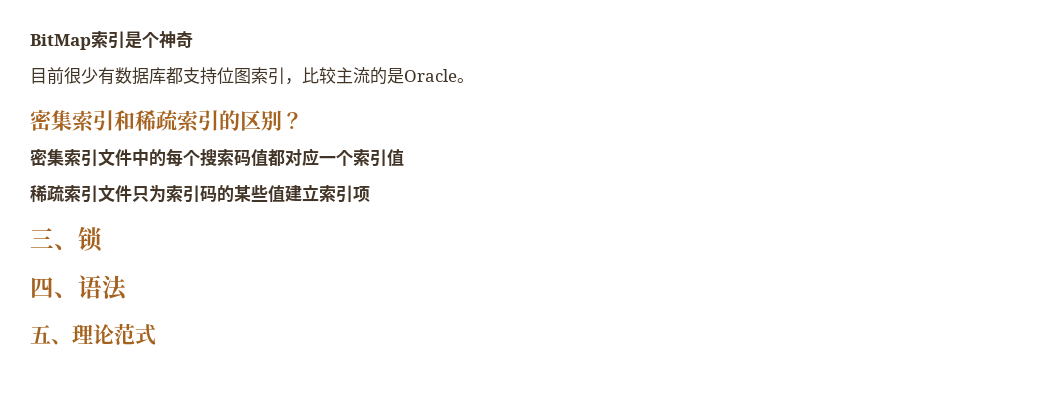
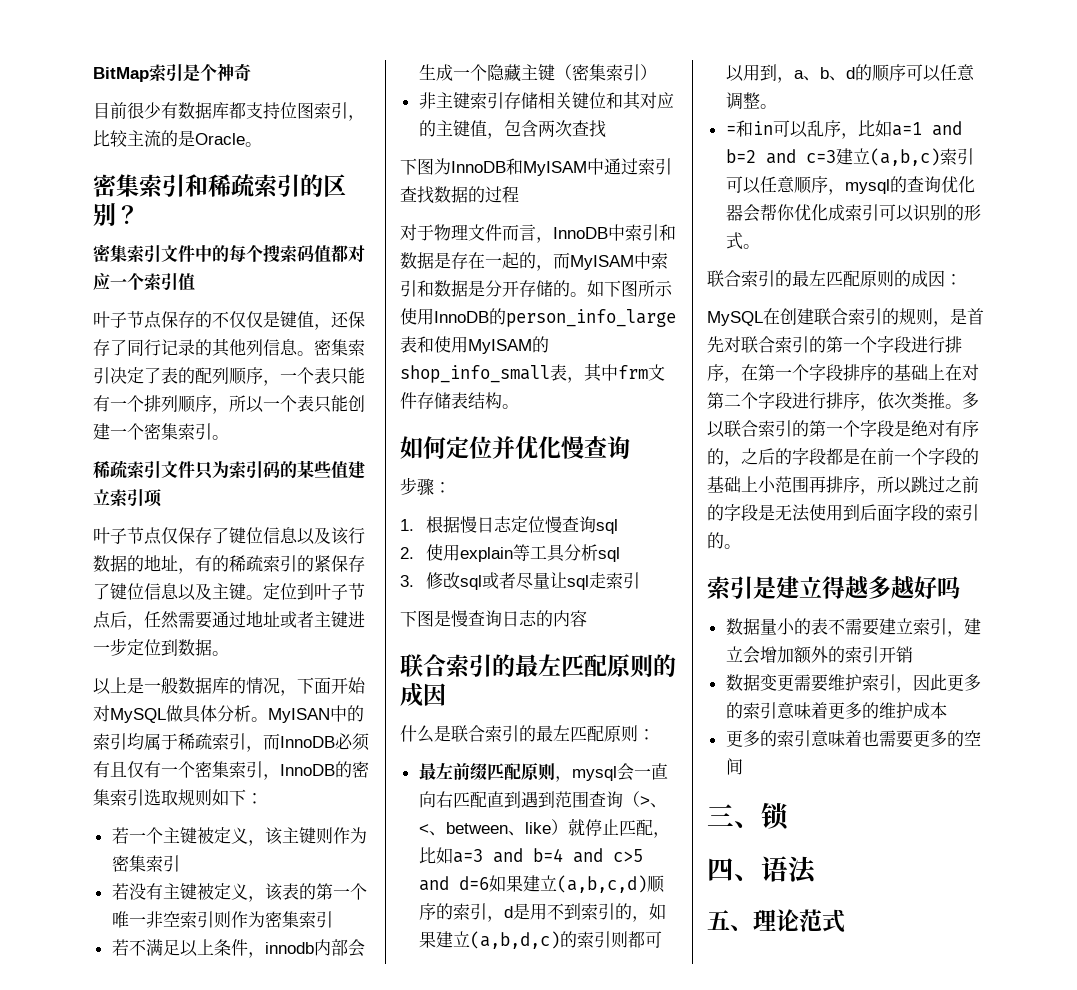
(404, 158) none -> [93,311,365,330] [93,338,365,357] [93,367,365,386] [93,395,365,414] [93,423,229,440] // 叶子节点保存的不仅仅是键值，还保存了同行记录的其他列信息。密集索引决定了表的配列顺序，一个表只能有一个排列顺序，所以一个表只能创建一个密集索引。
(370, 194) none -> [93,527,365,545] [93,555,365,574] [93,583,365,601] [93,611,365,630] [93,638,229,656] [93,677,366,696] [93,705,364,723] [93,733,370,752] [93,761,369,780] [93,789,263,806] [111,827,367,846] [111,855,180,872] [111,883,367,902] [111,911,333,928] [111,939,365,958] [418,64,657,82] [418,91,674,110] [418,120,606,139] [400,158,672,176] [400,186,519,204] [400,224,676,243] [400,252,668,271] [400,280,673,297] [400,308,676,327] [400,336,549,354] [400,363,665,383] [400,392,519,409] [400,436,630,459] [400,477,451,496] [400,516,618,534] [400,544,620,562] [400,572,640,590] [400,610,587,627] [400,654,676,678] [400,683,446,707] [400,725,655,743] [418,763,668,782] [418,791,667,808] [418,818,670,838] [418,847,643,864] [418,875,665,893] [418,903,666,922] [418,931,662,949] [725,64,975,83] [725,92,777,110] [725,120,962,139] [725,148,974,166] [725,176,975,195] [725,204,981,222] [725,232,760,250] [707,270,962,287] [707,308,984,327] [707,336,962,353] [707,364,979,383] [707,392,979,411] [707,420,979,438] [707,448,979,467] [707,476,979,495] [707,504,979,522] [707,532,741,549] [706,576,960,600] [725,618,981,637] [725,646,913,664] [725,674,981,693] [725,702,947,719] [725,730,981,748] [725,758,743,775] // 叶子节点仅保存了键位信息以及该行数据的地址，有的稀疏索引的紧保存了键位信息以及主键。定位到叶子节点后，任然需要通过地址或者主键进一步定位到数据。 // 以上是一般数据库的情况，下面开始对MySQL做具体分析。MyISAN中的索引均属于稀疏索引，而InnoDB必须有且仅有一个密集索引，InnoDB的密集索引选取规则如下： // 若一个主键被定义，该主键则作为密集索引 // 若没有主键被定义，该表的第一个唯一非空索引则作为密集索引 // 若不满足以上条件，innodb内部会生成一个隐藏主键（密集索引） // 非主键索引存储相关键位和其对应的主键值，包含两次查找 // 下图为InnoDB和MyISAM中通过索引查找数据的过程 // 对于物理文件而言，InnoDB中索引和数据是存在一起的，而MyISAM中索引和数据是分开存储的。如下图所示使用InnoDB的person_info_large表和使用MyISAM的shop_info_small表，其中frm文件存储表结构。 // 如何定位并优化慢查询 // 步骤： // 1.根据慢日志定位慢查询sql // 2.使用explain等工具分析sql // 3.修改sql或者尽量让sql走索引 // 下图是慢查询日志的内容 // 联合索引的最左匹配原则的成因 // 什么是联合索引的最左匹配原则： // 最左前缀匹配原则，mysql会一直向右匹配直到遇到范围查询（>、<、between、like）就停止匹配，比如a=3 and b=4 and c>5 and d=6如果建立(a,b,c,d)顺序的索引，d是用不到索引的，如果建立(a,b,d,c)的索引则都可以用到，a、b、d的顺序可以任意调整。 // =和in可以乱序，比如a=1 and b=2 and c=3建立(a,b,c)索引可以任意顺序，mysql的查询优化器会帮你优化成索引可以识别的形式。 // 联合索引的最左匹配原则的成因： // MySQL在创建联合索引的规则，是首先对联合索引的第一个字段进行排序，在第一个字段排序的基础上在对第二个字段进行排序，依次类推。多以联合索引的第一个字段是绝对有序的，之后的字段都是在前一个字段的基础上小范围再排序，所以跳过之前的字段是无法使用到后面字段的索引的。 // 索引是建立得越多越好吗 // 数据量小的表不需要建立索引，建立会增加额外的索引开销 // 数据变更需要维护索引，因此更多的索引意味着更多的维护成本 // 更多的索引意味着也需要更多的空间

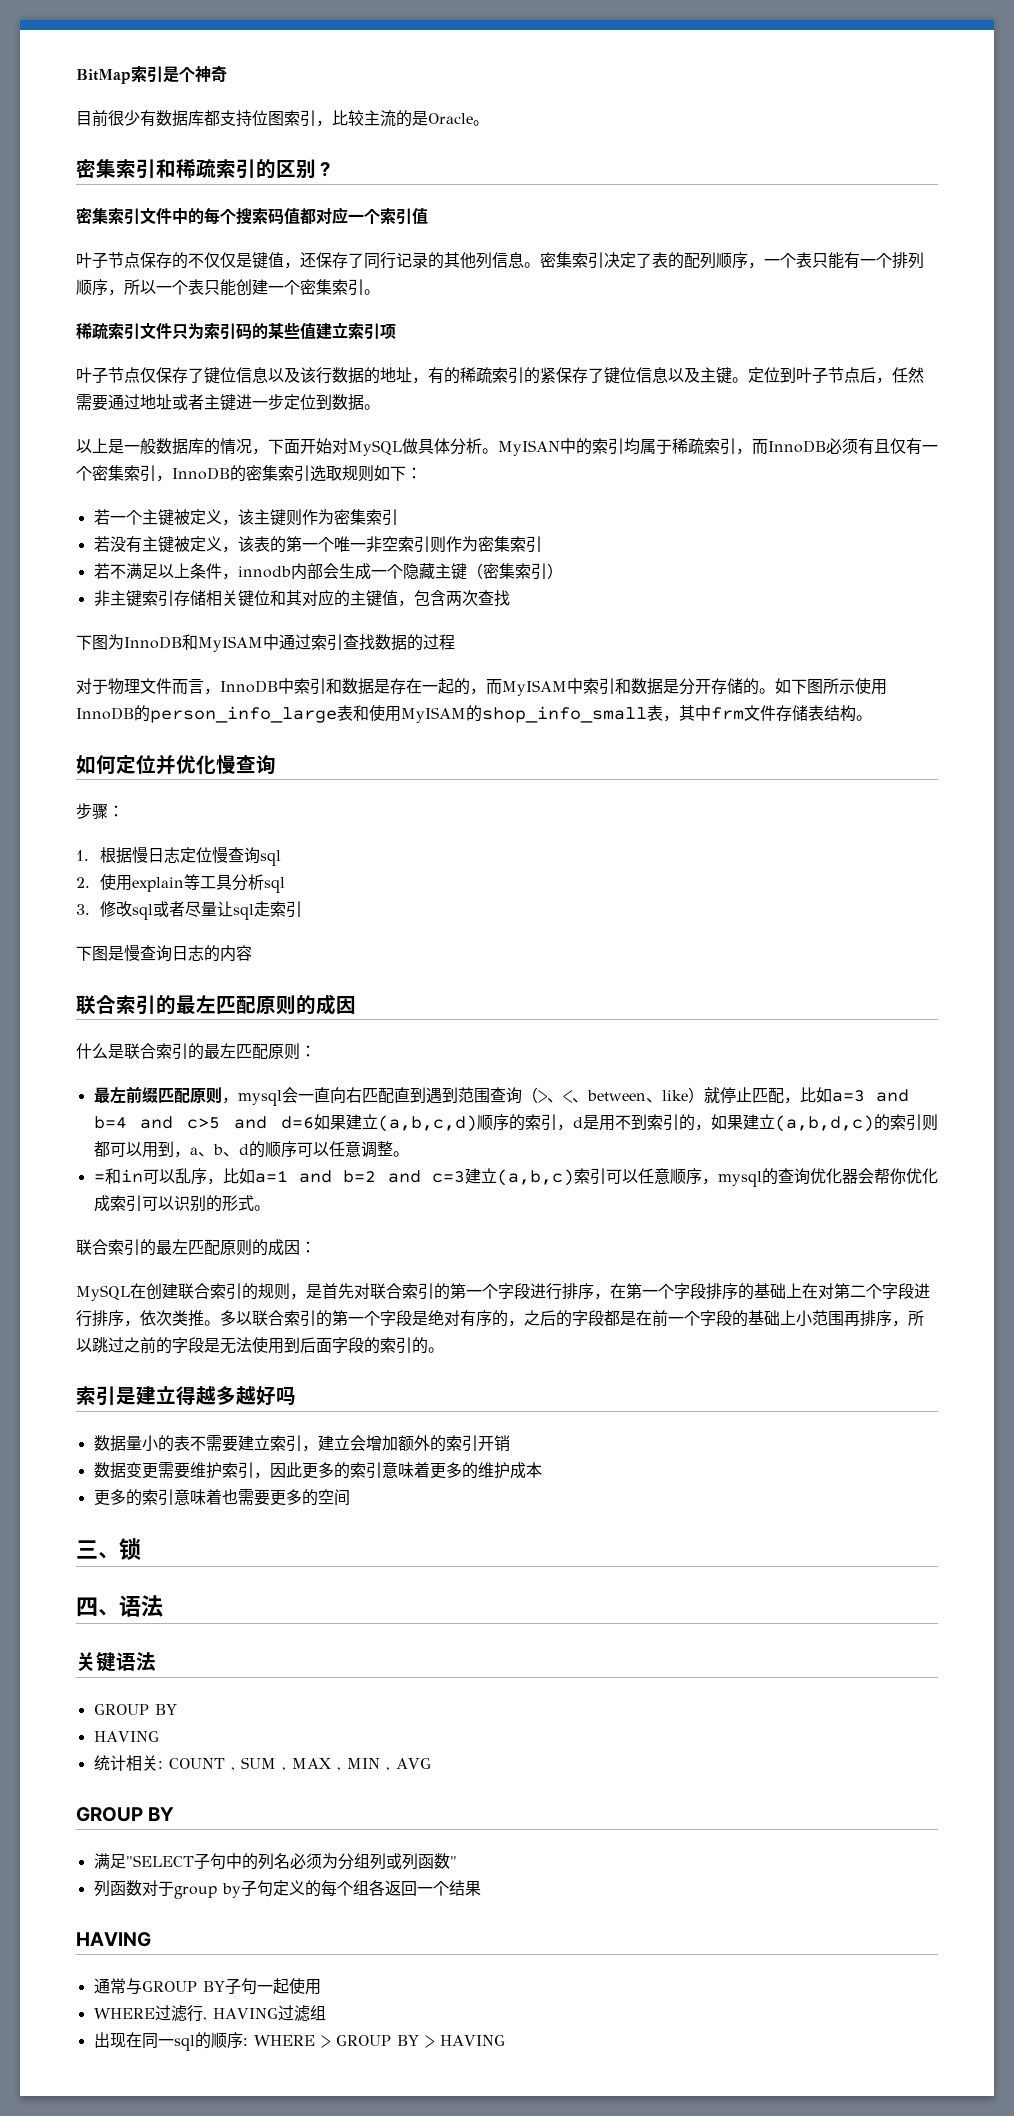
[707,909,845,933] 五、理论范式 -> [76,1652,156,1672] [93,1704,177,1715] [93,1731,159,1742] [93,1755,431,1771] [76,1807,175,1822] [93,1853,457,1870] [93,1880,481,1899] [76,1932,151,1947] [93,1978,321,1995] [93,2005,326,2022] [93,2032,505,2051] 关键语法 // GROUP BY // HAVING // 统计相关: COUNT , SUM , MAX , MIN , AVG // GROUP BY // 满足"SELECT子句中的列名必须为分组列或列函数" // 列函数对于group by子句定义的每个组各返回一个结果 // HAVING // 通常与GROUP BY子句一起使用 // WHERE过滤行, HAVING过滤组 // 出现在同一sql的顺序: WHERE > GROUP BY > HAVING

